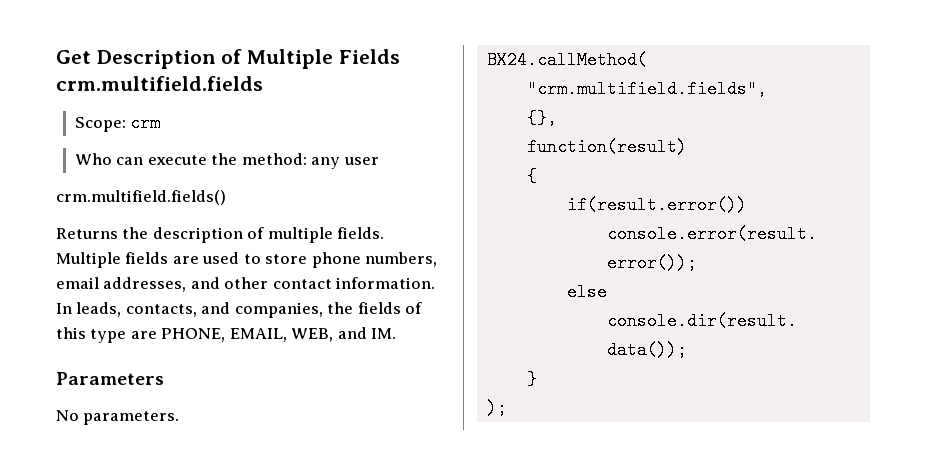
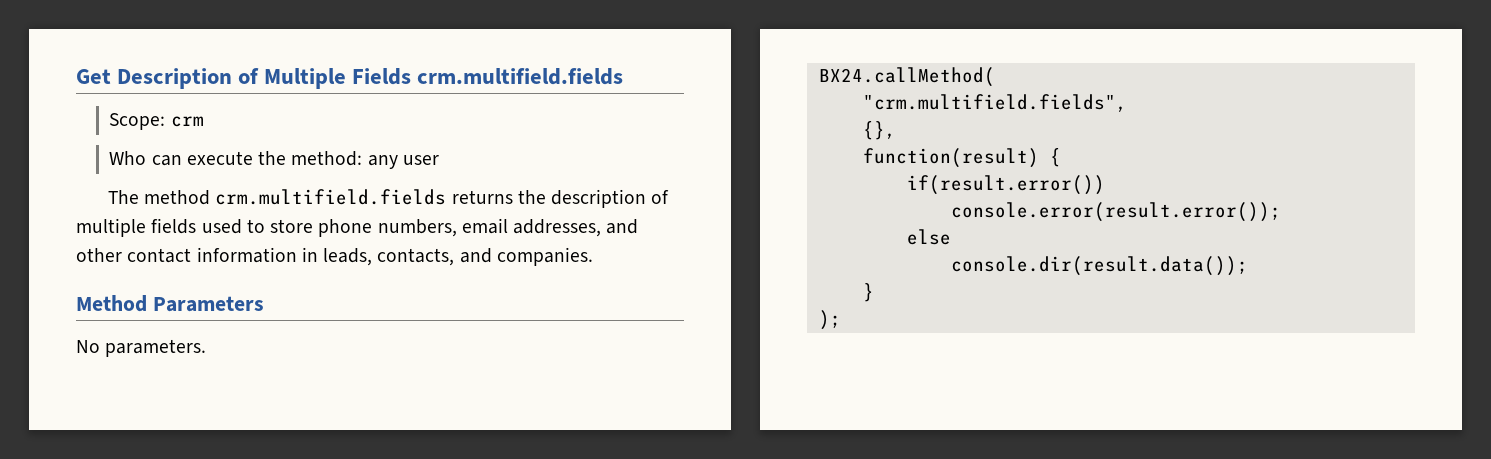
[56,190,226,205] [56,227,385,243] [56,252,199,268] crm.multifield.fields() // Returns the description of multiple fields. Multiple fields are -> [107,189,670,208] [76,218,197,237] The method crm.multifield.fields returns the description of multiple fields
[336,277,436,289] [56,303,72,314] information. In -> [196,247,318,263] information in
[234,302,423,318] [56,327,397,343] companies, the fields of this type are PHONE, EMAIL, WEB, and IM. // -> [496,247,593,266] [76,295,147,312] companies. // Method
(687, 147) // -> (1039, 158) none

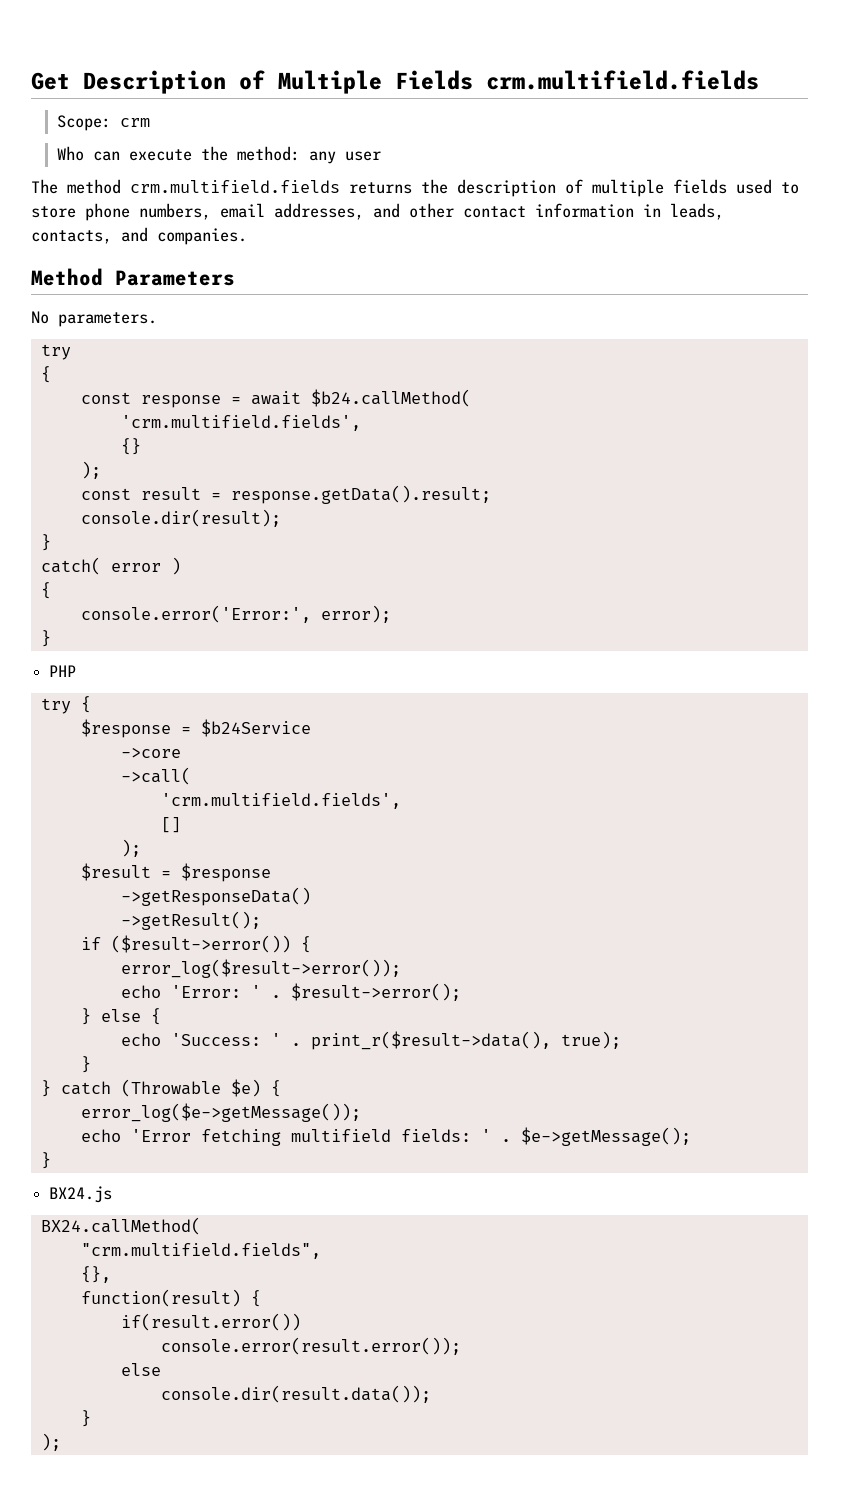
(207, 348) none -> [40,344,71,360] [40,366,51,383] [80,389,471,408] [120,415,361,431] [120,438,141,455] [80,461,101,479] [80,485,491,504] [80,509,281,527] [40,534,51,551] [40,557,181,575] [40,582,51,599] [80,605,391,623] [40,630,51,647] [49,665,77,677] [40,696,91,714] [80,719,311,738] [120,747,181,758] [120,767,191,785] [160,793,401,809] [160,817,181,833] [120,839,141,857] [80,863,271,882] [120,887,311,906] [120,911,261,930] [80,935,311,953] [120,959,401,978] [120,983,461,1001] [80,1008,161,1025] [120,1031,621,1050] [80,1056,91,1073] [40,1079,281,1097] [80,1103,361,1122] [80,1127,691,1146] [40,1152,51,1169] [49,1186,113,1203] // try // { // const response = await $b24.callMethod( // 'crm.multifield.fields', // {} // ); // const result = response.getData().result; // console.dir(result); // } // catch( error ) // { // console.error('Error:', error); // } // PHP // try { // $response = $b24Service // ->core // ->call( // 'crm.multifield.fields', // [] // ); // $result = $response // ->getResponseData() // ->getResult(); // if ($result->error()) { // error_log($result->error()); // echo 'Error: ' . $result->error(); // } else { // echo 'Success: ' . print_r($result->data(), true); // } // } catch (Throwable $e) { // error_log($e->getMessage()); // echo 'Error fetching multifield fields: ' . $e->getMessage(); // } // BX24.js

